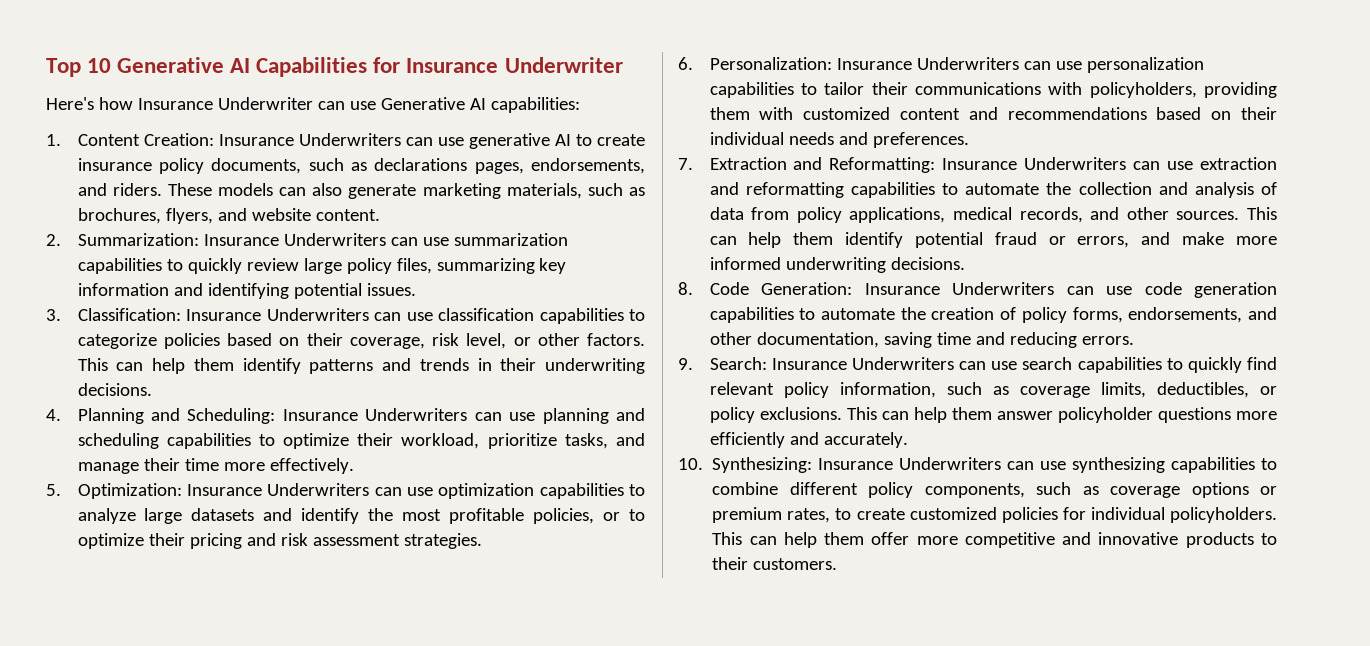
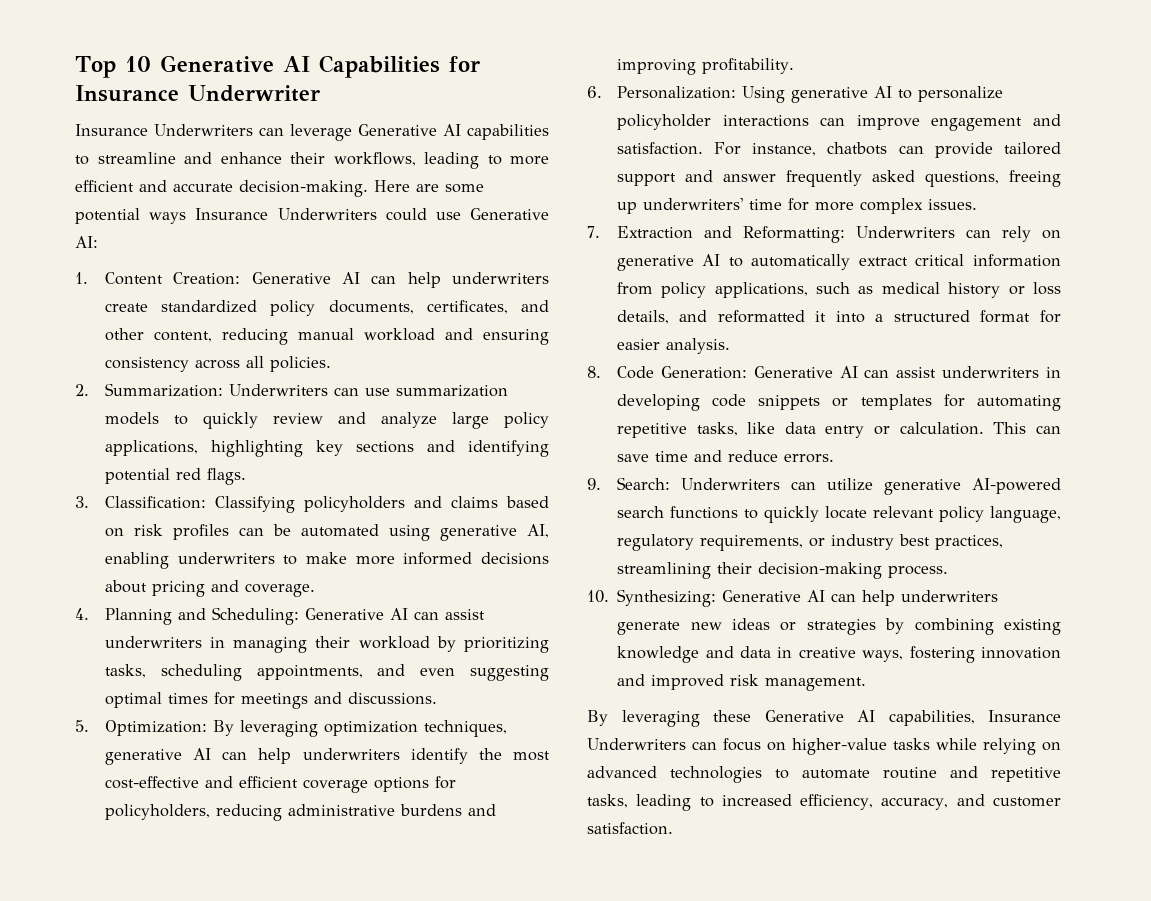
[46,97,580,113] [46,133,645,149] [77,158,645,174] [77,183,645,199] [77,208,380,224] Here's how Insurance Underwriter can use Generative AI capabilities: // 1. Content Creation: Insurance Underwriters can use generative AI to create insurance policy documents, such as declarations pages, endorsements, and riders. These models can also generate marketing materials, such as brochures, flyers, and website content. -> [75,124,549,141] [75,152,549,169] [75,180,484,197] [75,208,549,224] [75,236,98,248] [75,272,549,288] [104,300,549,316] [104,328,549,345] [104,356,331,372] Insurance Underwriters can leverage Generative AI capabilities to streamline and enhance their workflows, leading to more efficient and accurate decision-making. Here are some potential ways Insurance Underwriters could use Generative AI: // 1. Content Creation: Generative AI can help underwriters create standardized policy documents, certificates, and other content, reducing manual workload and ensuring consistency across all policies.
[203,234,279,246] Insurance -> (223, 390) none
[77,258,162,274] capabilities -> [104,412,159,425] models
[303,258,567,274] [77,283,169,296] large policy files, summarizing key information -> [337,412,549,429] [104,440,414,457] and analyze large policy applications, highlighting key sections
[366,283,416,296] issues. -> [175,468,246,485] red flags.
[186,308,646,324] [77,333,645,349] [77,358,645,374] [77,383,152,396] [46,408,645,424] [77,433,645,449] [77,458,354,474] [46,483,645,499] [77,508,645,524] [77,533,482,549] [678,57,1204,73] [709,82,1277,98] [709,107,1277,120] [709,132,969,148] Insurance Underwriters can use classification capabilities to categorize policies based on their coverage, risk level, or other factors. This can help them identify patterns and trends in their underwriting decisions. // 4. Planning and Scheduling: Insurance Underwriters can use planning and scheduling capabilities to optimize their workload, prioritize tasks, and manage their time more effectively. // 5. Optimization: Insurance Underwriters can use optimization capabilities to analyze large datasets and identify the most profitable policies, or to optimize their pricing and risk assessment strategies. // 6. Personalization: Insurance Underwriters can use personalization capabilities to tailor their communications with policyholders, providing them with customized content and recommendations based on their individual needs and preferences. -> [214,496,549,513] [104,524,549,541] [104,552,549,569] [104,580,315,597] [75,607,485,625] [104,636,549,653] [104,664,550,681] [104,692,437,709] [75,720,507,737] [104,748,550,765] [104,776,456,793] [104,804,496,821] [616,58,794,75] [587,86,1003,103] [616,114,1061,131] [616,142,1061,158] [616,170,1061,187] [616,198,977,214] Classifying policyholders and claims based on risk profiles can be automated using generative AI, enabling underwriters to make more informed decisions about pricing and coverage. // 4. Planning and Scheduling: Generative AI can assist underwriters in managing their workload by prioritizing tasks, scheduling appointments, and even suggesting optimal times for meetings and discussions. // 5. Optimization: By leveraging optimization techniques, generative AI can help underwriters identify the most cost-effective and efficient coverage options for policyholders, reducing administrative burdens and improving profitability. // 6. Personalization: Using generative AI to personalize policyholder interactions can improve engagement and satisfaction. For instance, chatbots can provide tailored support and answer frequently asked questions, freeing up underwriters' time for more complex issues.
[942,157,1277,170] [709,182,1277,198] [709,207,1277,223] [709,232,1277,248] [709,257,965,273] [678,282,1277,298] [709,307,1277,323] [709,332,932,348] Insurance Underwriters can use extraction and reformatting capabilities to automate the collection and analysis of data from policy applications, medical records, and other sources. This can help them identify potential fraud or errors, and make more informed underwriting decisions. // 8. Code Generation: Insurance Underwriters can use code generation capabilities to automate the creation of policy forms, endorsements, and other documentation, saving -> [855,226,1061,242] [616,254,1061,271] [616,282,1061,298] [616,310,1061,324] [616,338,730,354] [587,366,1061,379] [616,394,1061,411] [616,422,1061,438] [616,454,649,462] Underwriters can rely on generative AI to automatically extract critical information from policy applications, such as medical history or loss details, and reformatted it into a structured format for easier analysis. // 8. Code Generation: Generative AI can assist underwriters in developing code snippets or templates for automating repetitive tasks, like data entry or calculation. This can save
[1009,332,1077,348] reducing -> [727,450,778,462] reduce
[771,357,1277,373] [709,382,1277,398] [709,407,1277,423] [709,432,908,448] [678,457,1277,473] [712,482,1277,498] [712,507,1277,523] [712,532,1277,548] [712,557,838,570] Insurance Underwriters can use search capabilities to quickly find relevant policy information, such as coverage limits, deductibles, or policy exclusions. This can help them answer policyholder questions more efficiently and accurately. // 10. Synthesizing: Insurance Underwriters can use synthesizing capabilities to combine different policy components, such as coverage options or premium rates, to create customized policies for individual policyholders. This can help them offer more competitive and innovative products to their customers. -> [680,478,1061,495] [616,506,1061,523] [616,534,1003,551] [616,562,948,579] [587,589,999,607] [617,618,1061,635] [617,646,1061,663] [617,674,867,691] [587,710,1061,727] [587,738,1061,755] [587,766,1061,783] [587,794,1061,811] [587,822,673,835] Underwriters can utilize generative AI-powered search functions to quickly locate relevant policy language, regulatory requirements, or industry best practices, streamlining their decision-making process. // 10. Synthesizing: Generative AI can help underwriters generate new ideas or strategies by combining existing knowledge and data in creative ways, fostering innovation and improved risk management. // By leveraging these Generative AI capabilities, Insurance Underwriters can focus on higher-value tasks while relying on advanced technologies to automate routine and repetitive tasks, leading to increased efficiency, accuracy, and customer satisfaction.

